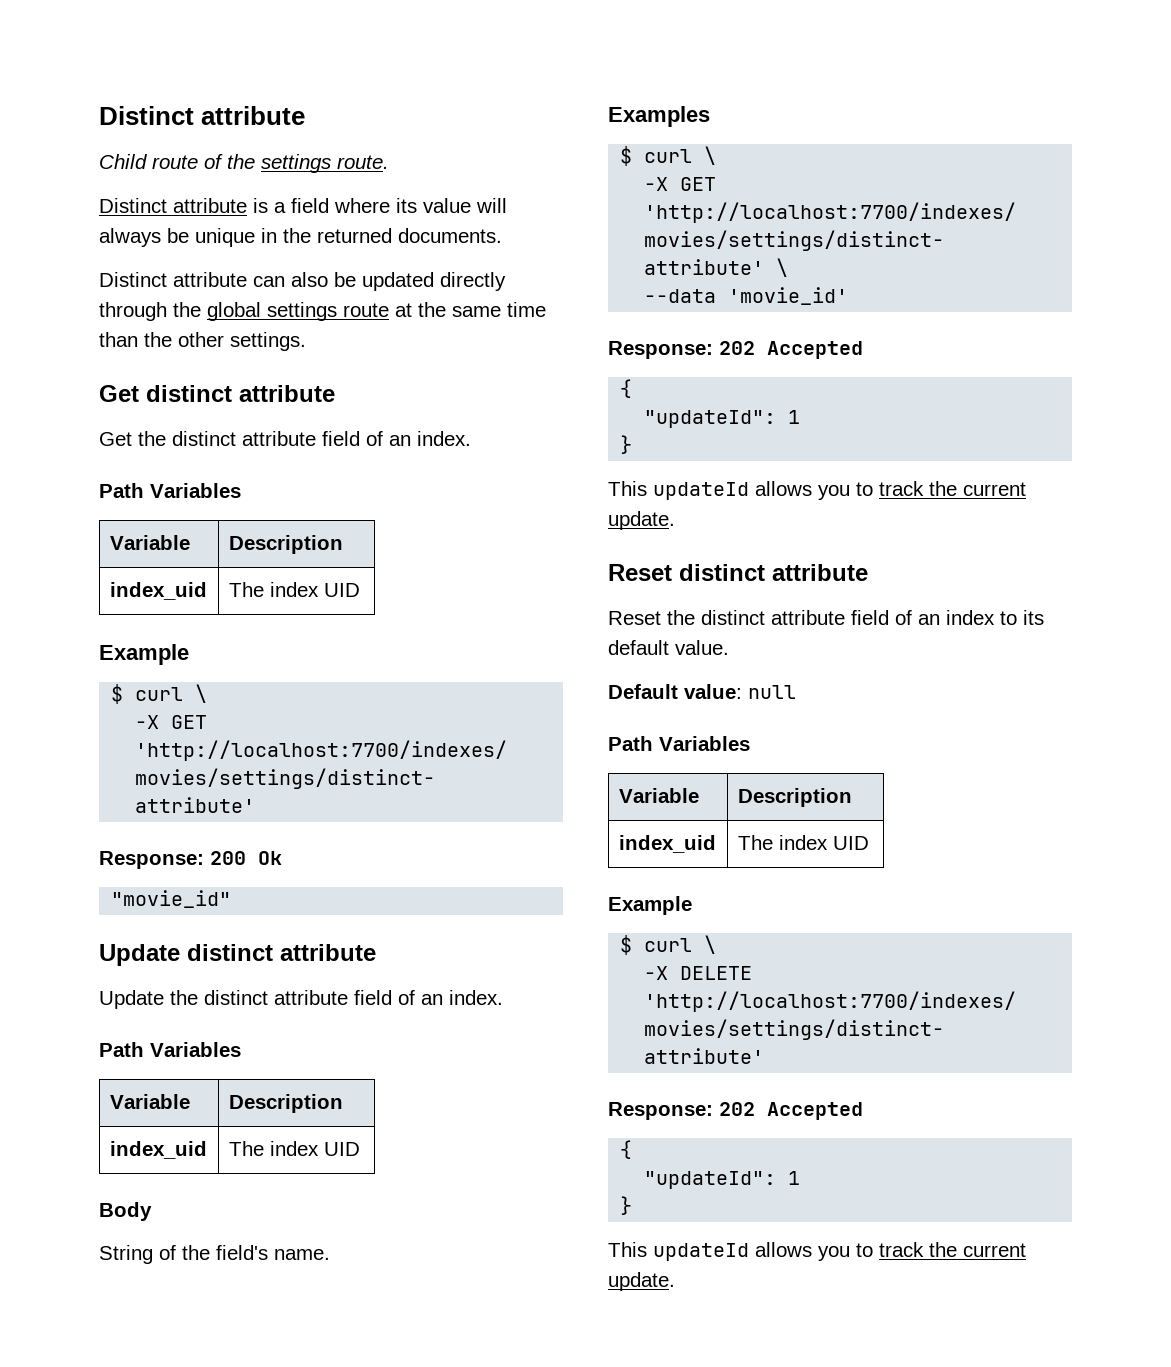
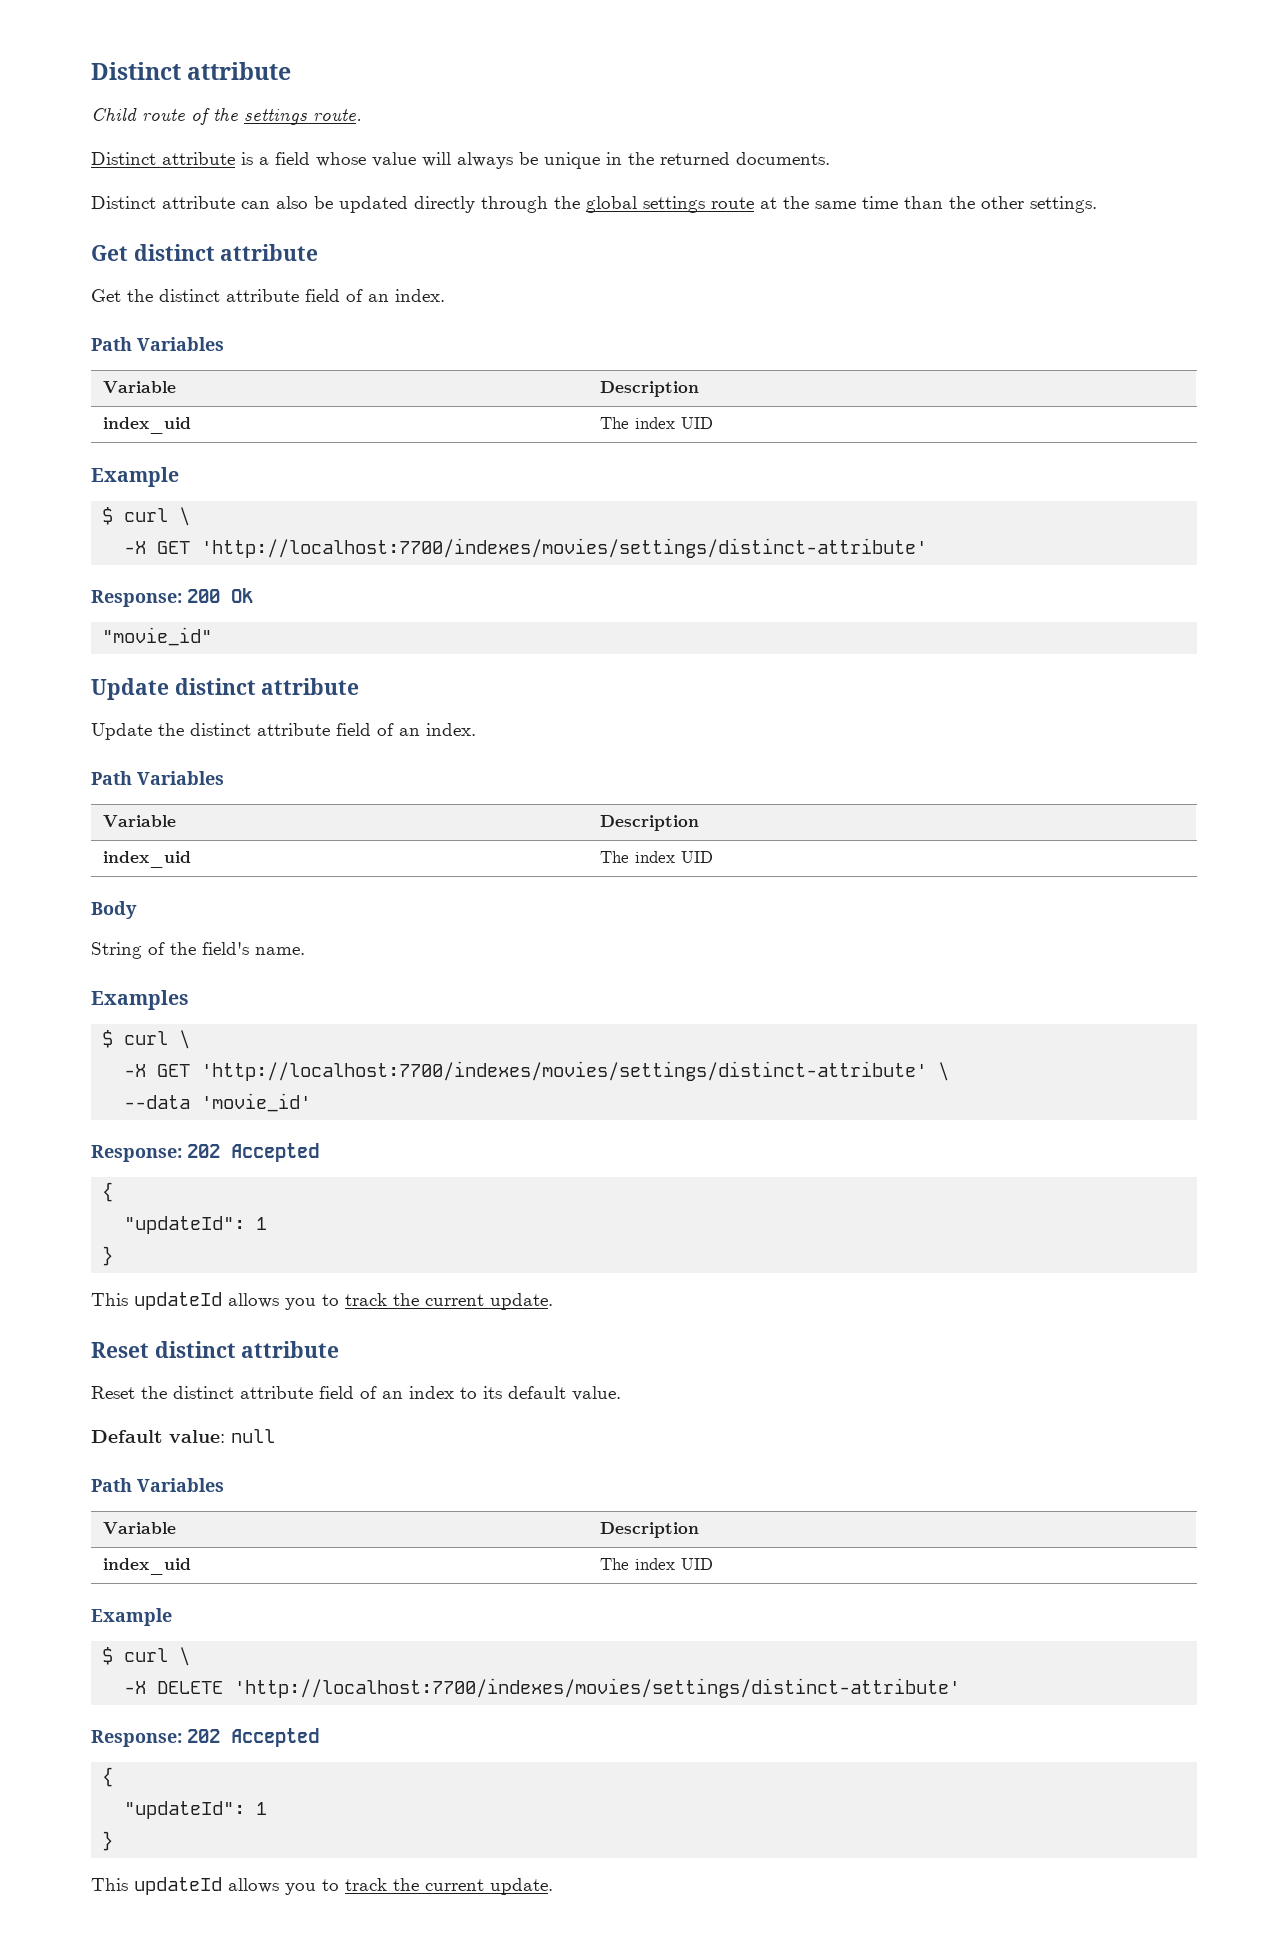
[334,198,417,213] where its -> [316,152,366,167] whose

